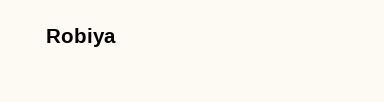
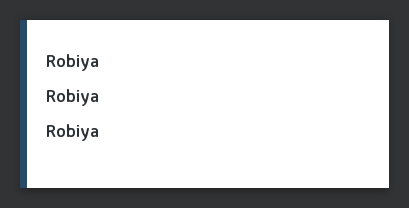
[46,28,116,47] Robiya -> [46,54,99,71] [46,89,99,106] [46,124,99,141] Robiya // Robiya // Robiya

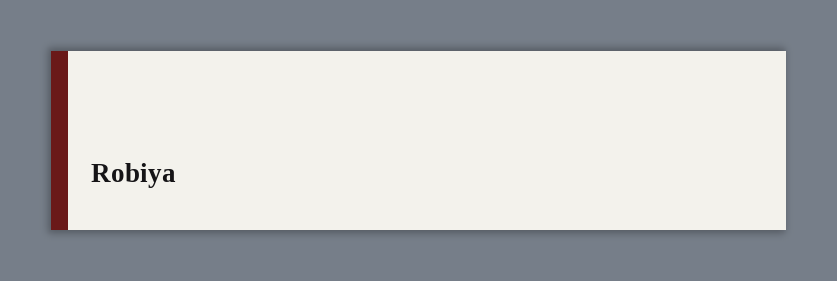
[46,54,99,71] [46,89,99,106] [46,124,99,141] Robiya // Robiya // Robiya -> [91,163,176,188] Robiya

